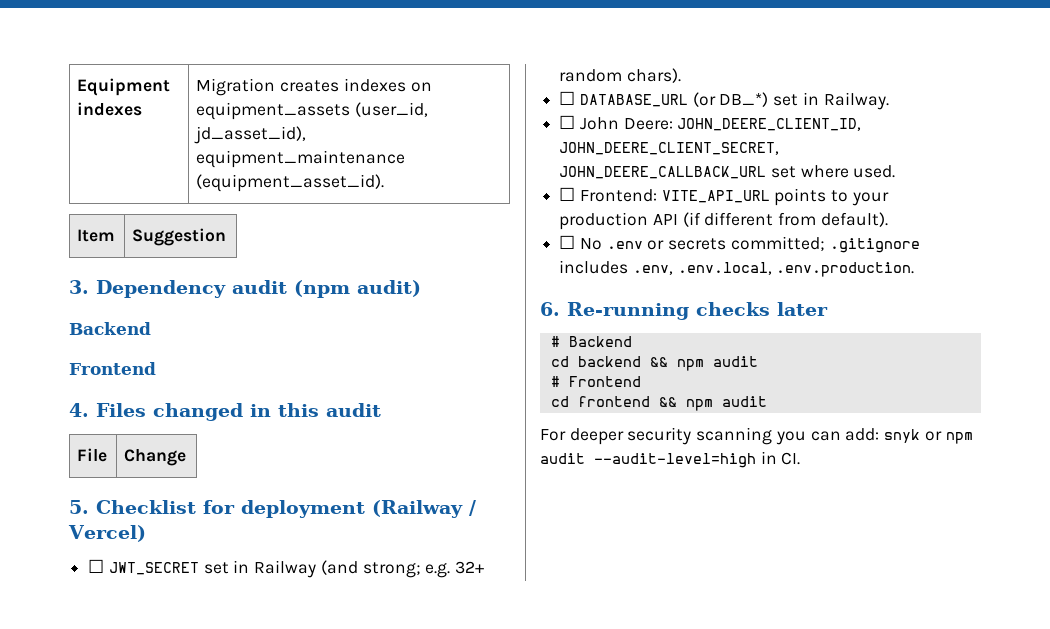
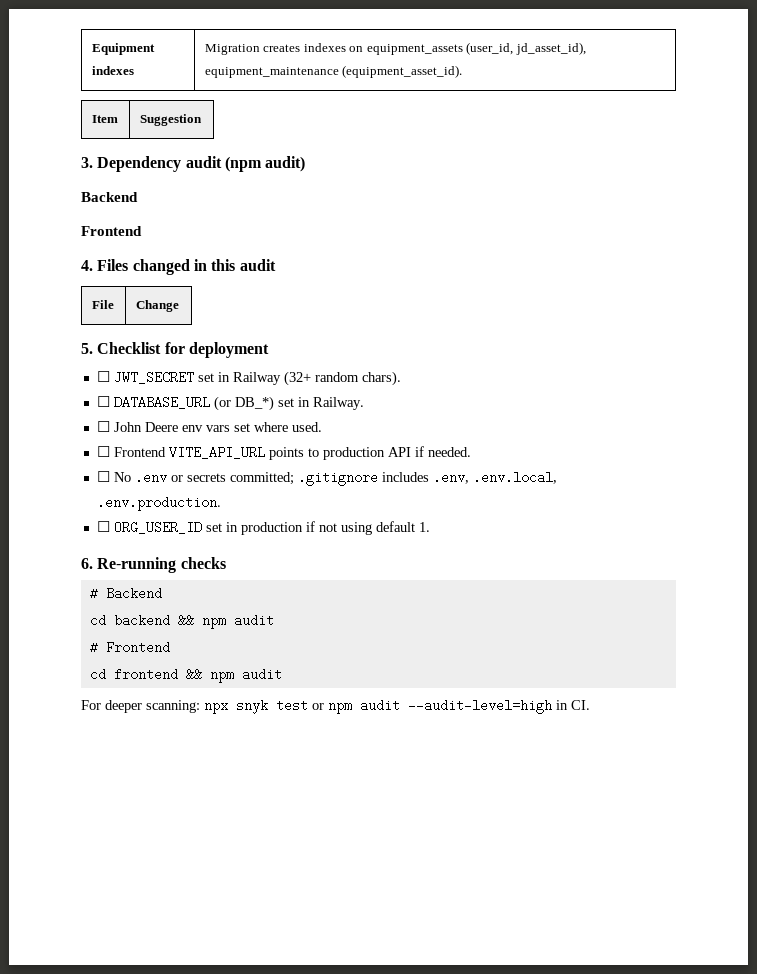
[372,500,476,518] [68,525,146,542] (Railway / Vercel) -> (269, 350) none
[320,560,485,578] (and strong; e.g. 32+ -> [283,371,311,386] (32+
[623,118,862,131] [559,142,780,155] [559,166,767,179] Deere: JOHN_DEERE_CLIENT_ID, JOHN_DEERE_CLIENT_SECRET, JOHN_DEERE_CALLBACK_URL -> [144,422,230,432] Deere env vars
[579,189,657,202] Frontend: -> [113,447,166,457] Frontend
[851,192,889,206] your -> (319, 452) none
[682,212,888,227] (if different from default). -> [414,446,471,457] if needed.
(915, 269) none -> [96,521,430,535] // ☐ ORG_USER_ID set in production if not using default 1.
[777,302,828,316] later -> (226, 563) none
[627,427,921,445] security scanning you can add: snyk -> [146,699,308,714] scanning: npx snyk test

